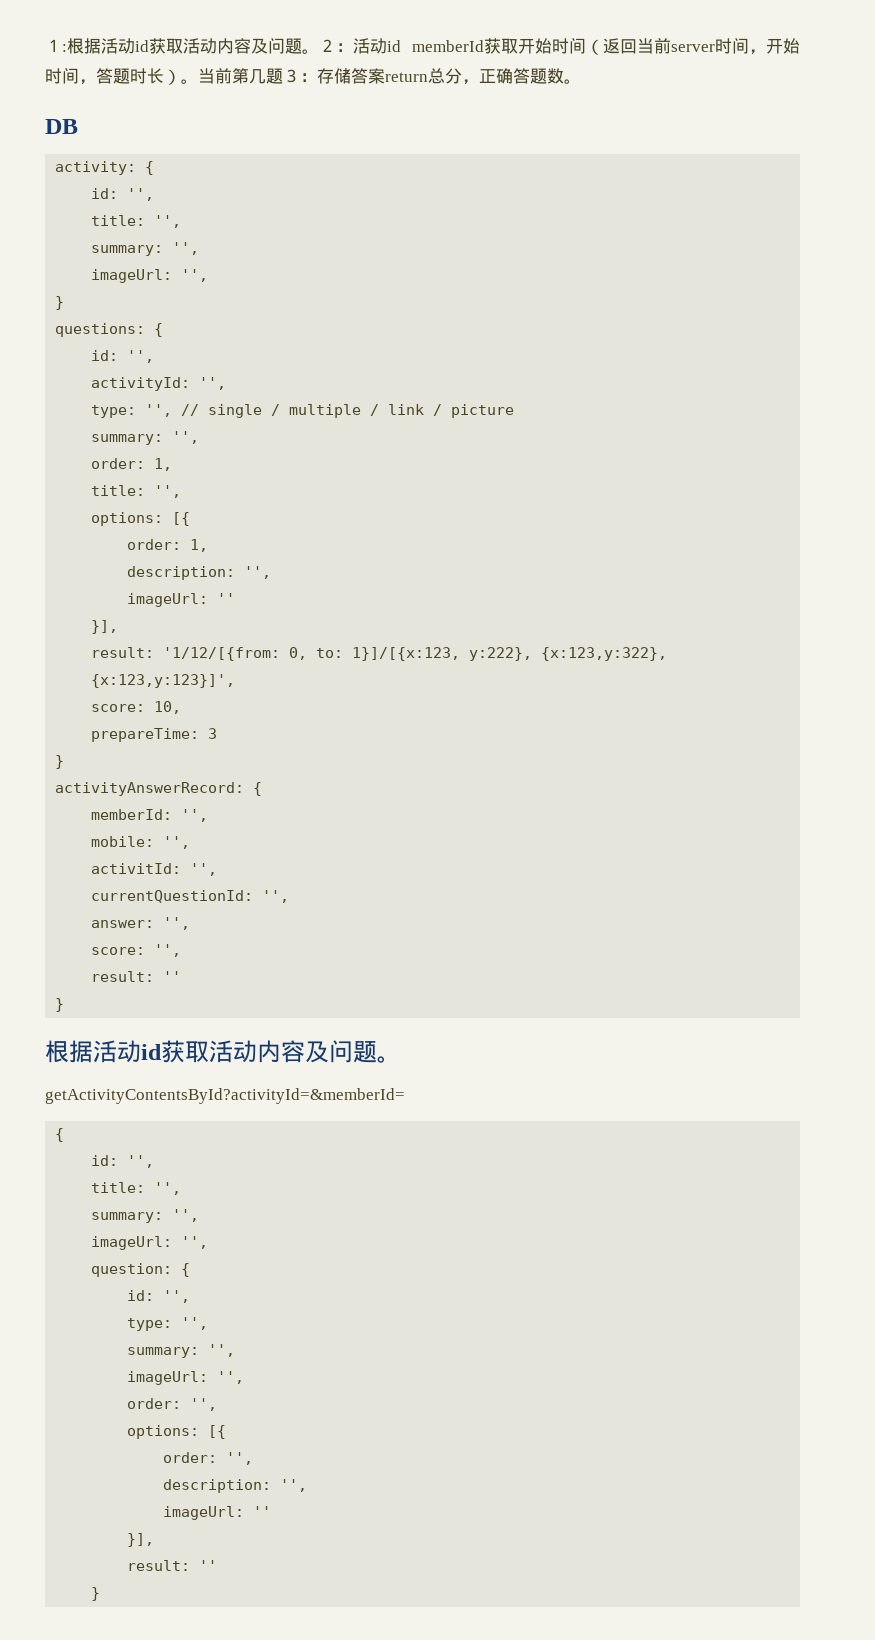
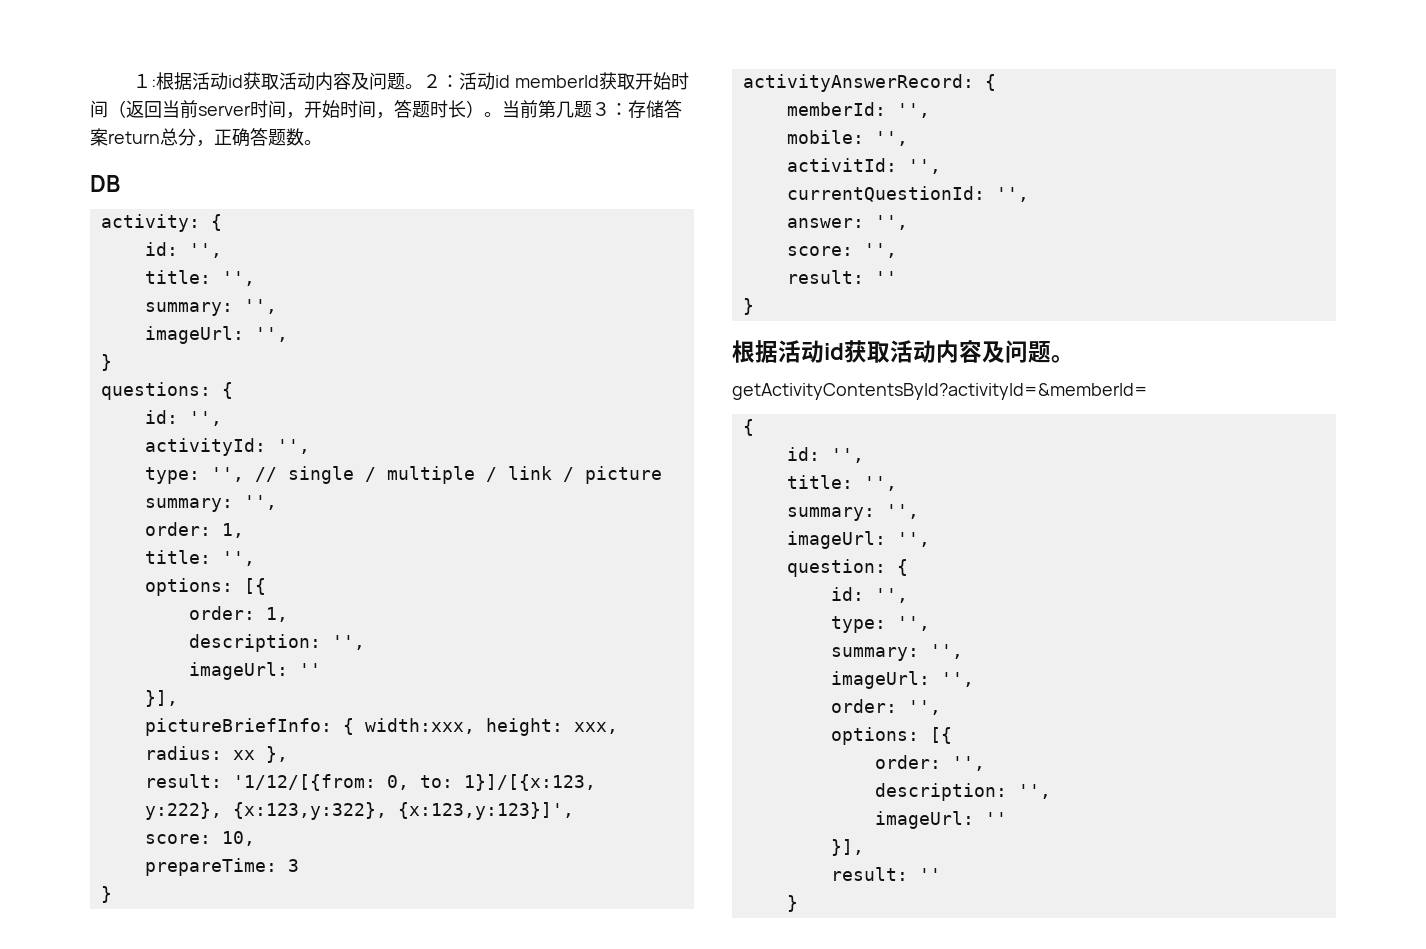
(119, 627) none -> [144,718,618,736] [144,746,288,763] // pictureBriefInfo: { width:xxx, height: xxx, radius: xx },

